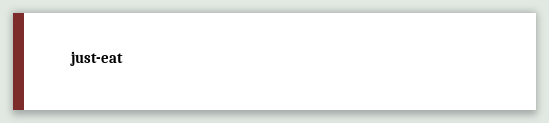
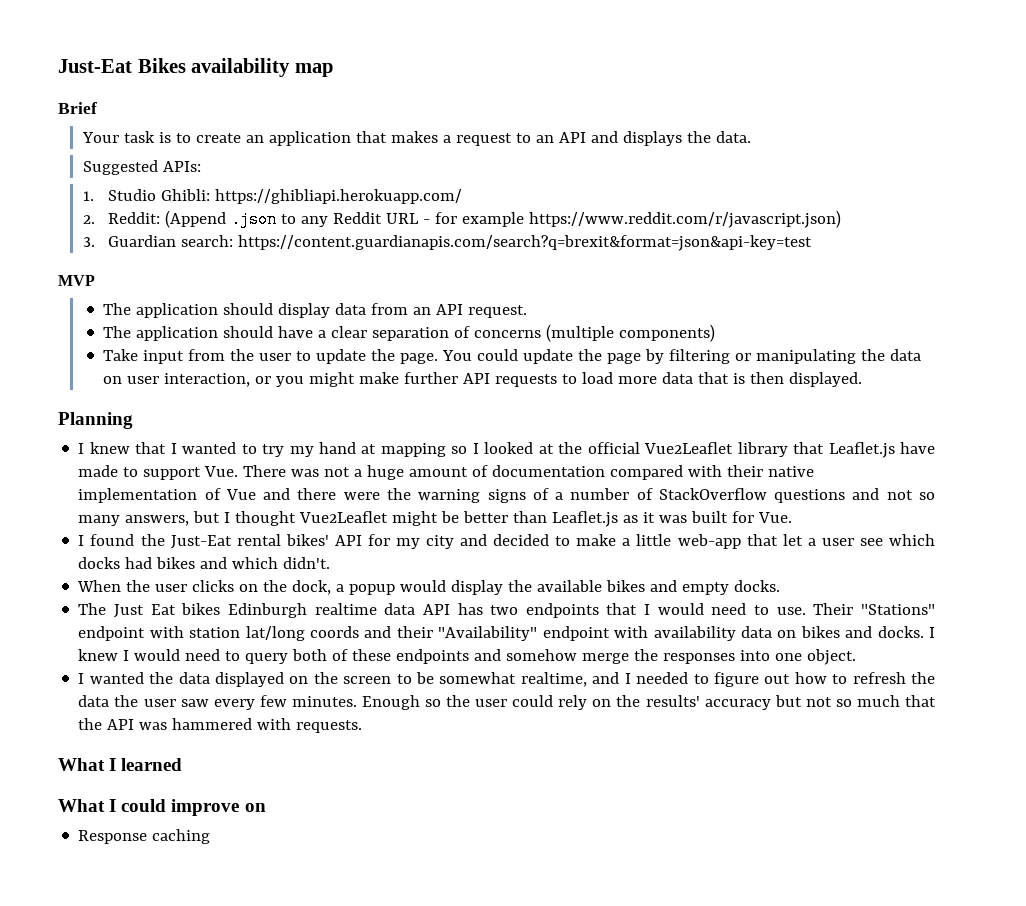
[70,51,123,66] just-eat -> [58,58,333,77] [58,102,97,114] [81,131,751,146] [82,160,201,175] [82,189,462,204] [82,210,841,228] [82,235,812,251] [58,275,95,286] [103,303,528,318] [103,324,716,342] [103,349,922,364] [103,372,863,387] [58,412,133,429] [78,442,936,458] [78,465,815,480] [78,488,935,503] [78,511,793,527] [78,534,936,549] [78,557,331,569] [77,580,781,595] [78,603,936,618] [78,626,935,641] [78,649,857,665] [78,672,936,687] [78,695,936,710] [78,718,363,733] [58,758,183,771] [58,799,266,816] [78,829,211,844] Just-Eat Bikes availability map // Brief // Your task is to create an application that makes a request to an API and displays the data. // Suggested APIs: // 1. Studio Ghibli: https://ghibliapi.herokuapp.com/ // 2. Reddit: (Append .json to any Reddit URL - for example https://www.reddit.com/r/javascript.json) // 3. Guardian search: https://content.guardianapis.com/search?q=brexit&format=json&api-key=test // MVP // The application should display data from an API request. // The application should have a clear separation of concerns (multiple components) // Take input from the user to update the page. You could update the page by filtering or manipulating the data on user interaction, or you might make further API requests to load more data that is then displayed. // Planning // I knew that I wanted to try my hand at mapping so I looked at the official Vue2Leaflet library that Leaflet.js have made to support Vue. There was not a huge amount of documentation compared with their native implementation of Vue and there were the warning signs of a number of StackOverflow questions and not so many answers, but I thought Vue2Leaflet might be better than Leaflet.js as it was built for Vue. // I found the Just-Eat rental bikes' API for my city and decided to make a little web-app that let a user see which docks had bikes and which didn't. // When the user clicks on the dock, a popup would display the available bikes and empty docks. // The Just Eat bikes Edinburgh realtime data API has two endpoints that I would need to use. Their "Stations" endpoint with station lat/long coords and their "Availability" endpoint with availability data on bikes and docks. I knew I would need to query both of these endpoints and somehow merge the responses into one object. // I wanted the data displayed on the screen to be somewhat realtime, and I needed to figure out how to refresh the data the user saw every few minutes. Enough so the user could rely on the results' accuracy but not so much that the API was hammered with requests. // What I learned // What I could improve on // Response caching

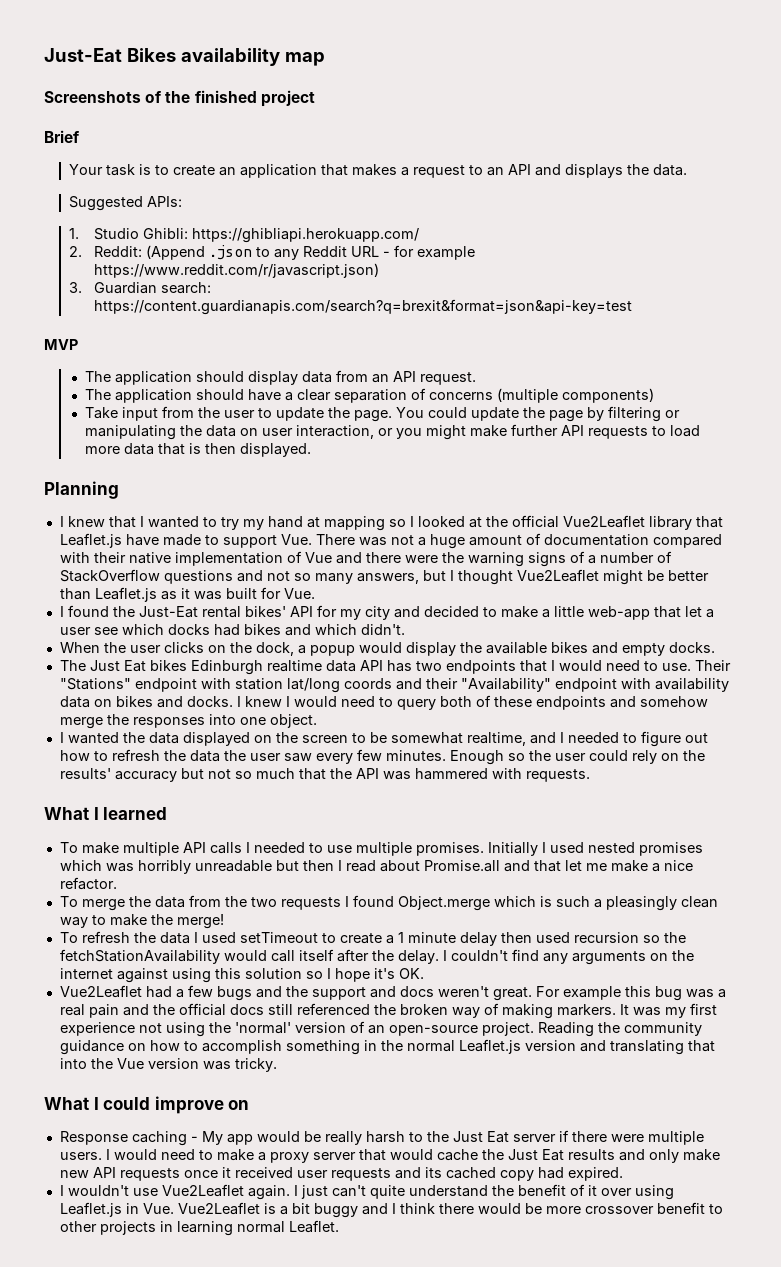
(333, 70) none -> [44,90,315,107] // Screenshots of the finished project
(183, 764) none -> [59,842,703,856] [59,860,693,874] [59,877,117,890] [59,895,718,911] [59,914,224,929] [59,931,686,946] [59,949,694,965] [59,968,424,983] [59,985,726,1001] [59,1003,717,1019] [59,1021,702,1037] [59,1039,715,1055] [59,1058,277,1072] // To make multiple API calls I needed to use multiple promises. Initially I used nested promises which was horribly unreadable but then I read about Promise.all and that let me make a nice refactor. // To merge the data from the two requests I found Object.merge which is such a pleasingly clean way to make the merge! // To refresh the data I used setTimeout to create a 1 minute delay then used recursion so the fetchStationAvailability would call itself after the delay. I couldn't find any arguments on the internet against using this solution so I hope it's OK. // Vue2Leaflet had a few bugs and the support and docs weren't great. For example this bug was a real pain and the official docs still referenced the broken way of making markers. It was my first experience not using the 'normal' version of an open-source project. Reading the community guidance on how to accomplish something in the normal Leaflet.js version and translating that into the Vue version was tricky.
(211, 836) none -> [190,1130,704,1145] [59,1149,720,1163] [59,1167,623,1181] [59,1184,674,1200] [59,1202,723,1218] [59,1220,339,1236] - My app would be really harsh to the Just Eat server if there were multiple users. I would need to make a proxy server that would cache the Just Eat results and only make new API requests once it received user requests and its cached copy had expired. // I wouldn't use Vue2Leaflet again. I just can't quite understand the benefit of it over using Leaflet.js in Vue. Vue2Leaflet is a bit buggy and I think there would be more crossover benefit to other projects in learning normal Leaflet.

